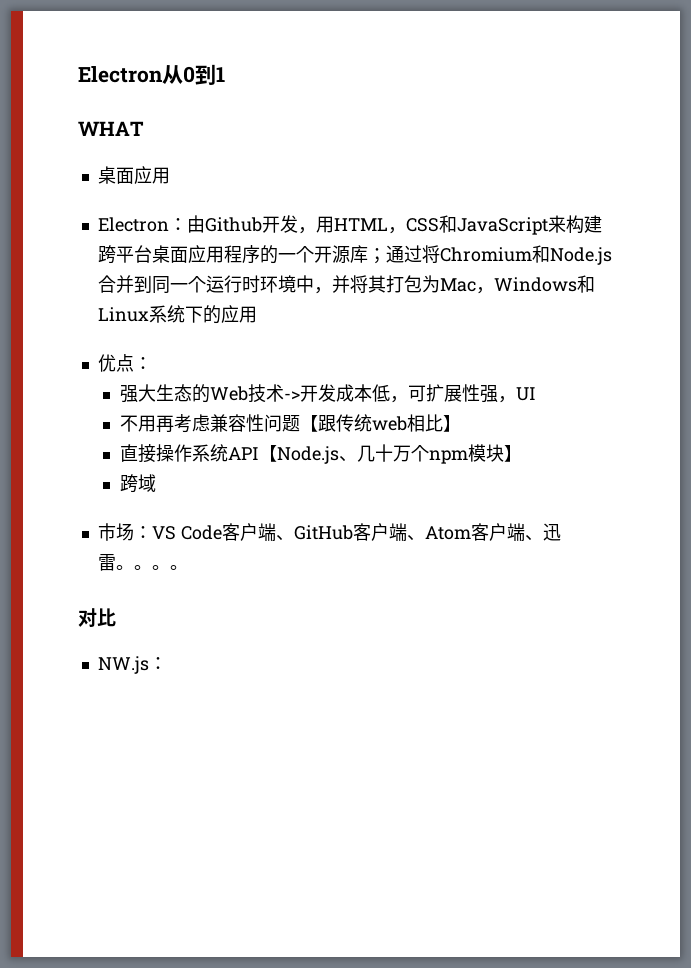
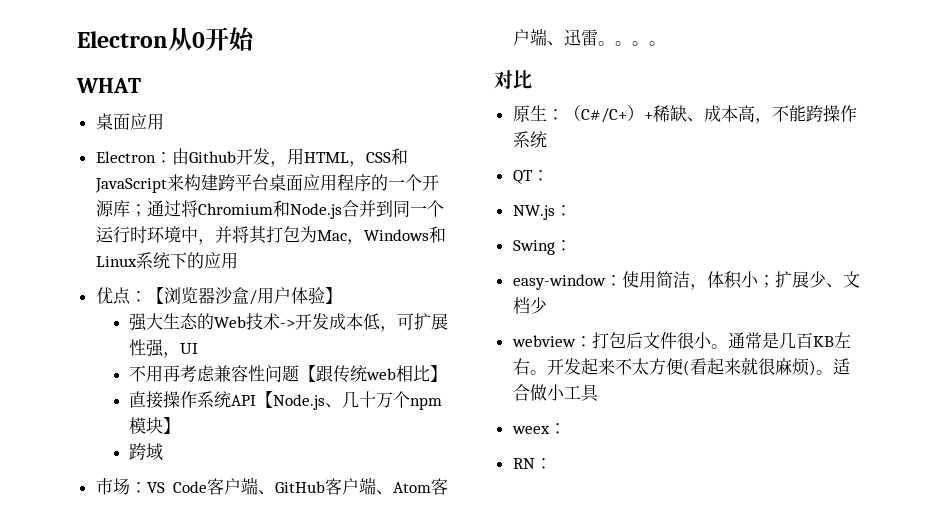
[195,64,225,85] 到1 -> [205,27,255,51] 开始
(152, 363) none -> [146,287,342,305] 【浏览器沙盒/用户体验】
[97,656,149,674] NW.js -> [512,105,857,124] [512,131,547,148] [512,170,549,184] [512,205,572,220] [512,240,572,255] [512,271,860,290] [512,297,547,314] [511,332,851,349] [512,357,850,376] [512,384,599,402] [511,423,566,434] [512,458,535,469] 原生：（C#/C+）+稀缺、成本高，不能跨操作系统 // QT： // NW.js： // Swing： // easy-window：使用简洁，体积小；扩展少、文档少 // webview：打包后文件很小。通常是几百KB左右。开发起来不太方便(看起来就很麻烦)。适合做小工具 // weex： // RN

